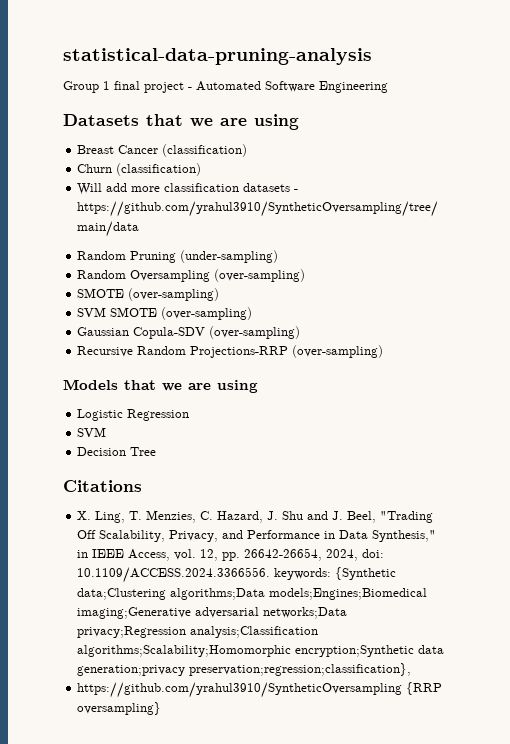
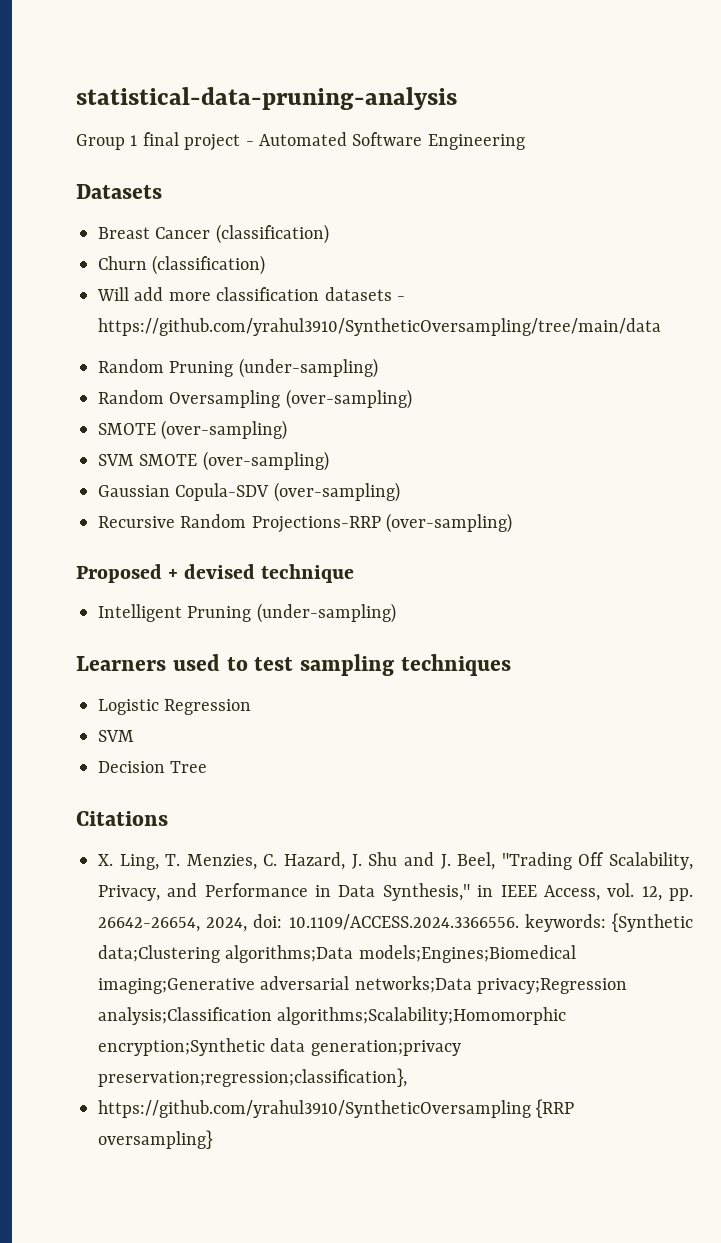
[146,114,299,130] that we are using -> (162, 191) none
[63,379,258,393] Models that we are using -> [76,564,355,583] [98,603,396,623] [76,654,511,676] Proposed + devised technique // Intelligent Pruning (under-sampling) // Learners used to test sampling techniques

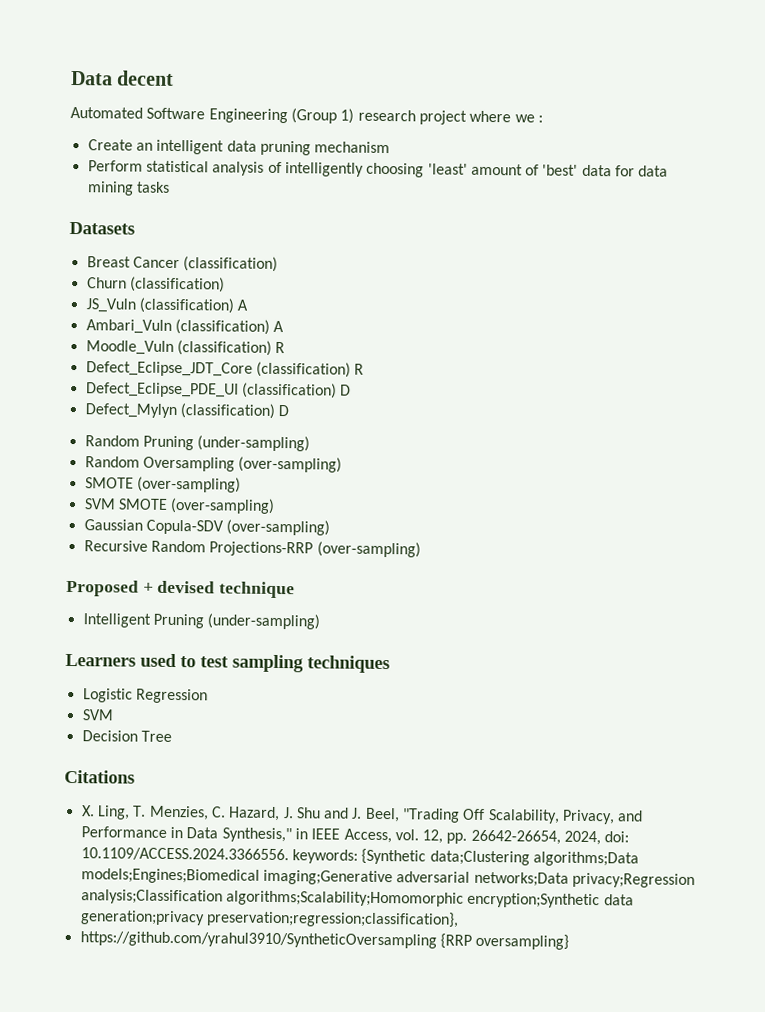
[76,87,457,110] [76,132,525,151] statistical-data-pruning-analysis // Group 1 final project - Automated Software Engineering -> [71,70,175,86] [70,106,543,125] [87,139,391,156] [87,160,669,178] [86,181,170,196] Data decent // Automated Software Engineering (Group 1) research project where we : // Create an intelligent data pruning mechanism // Perform statistical analysis of intelligently choosing 'least' amount of 'best' data for data mining tasks
[97,287,405,301] [98,318,661,336] Will add more classification datasets - https://github.com/yrahul3910/SyntheticOversampling/tree/main/data -> [85,297,249,314] [85,318,285,335] [85,340,286,356] [85,361,365,378] [85,382,352,399] [84,403,290,419] JS_Vuln (classification) A // Ambari_Vuln (classification) A // Moodle_Vuln (classification) R // Defect_Eclipse_JDT_Core (classification) R // Defect_Eclipse_PDE_UI (classification) D // Defect_Mylyn (classification) D

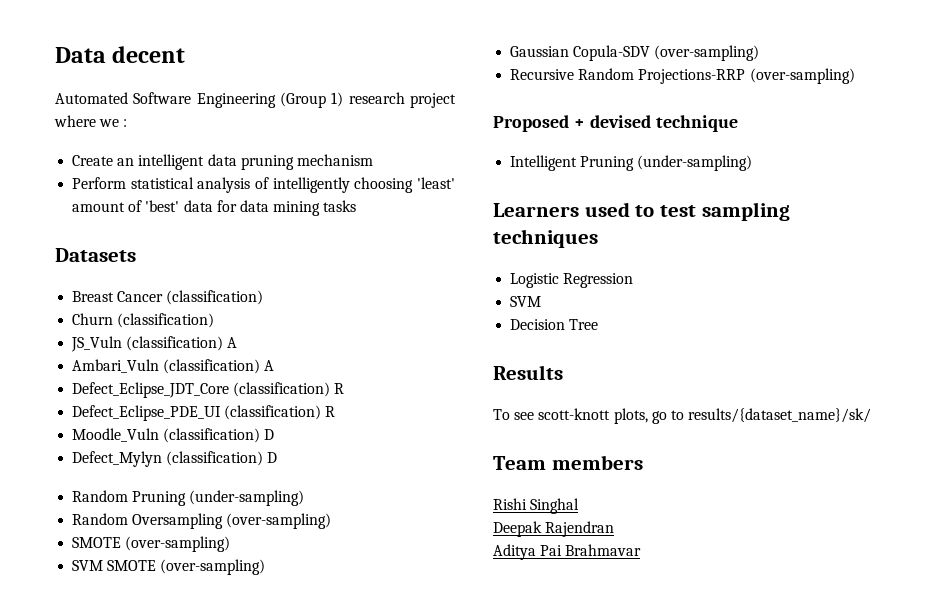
[85,340,286,356] // Moodle_Vuln (classification) R -> (275, 365) none
(337, 390) none -> [325,406,336,417] [72,428,261,443] R // Moodle_Vuln (classification)
[64,769,135,784] [81,805,644,825] [80,826,630,846] [80,847,639,867] [80,868,695,889] [80,889,634,909] [79,910,459,928] [79,931,570,950] Citations // X. Ling, T. Menzies, C. Hazard, J. Shu and J. Beel, "Trading Off Scalability, Privacy, and Performance in Data Synthesis," in IEEE Access, vol. 12, pp. 26642-26654, 2024, doi: 10.1109/ACCESS.2024.3366556. keywords: {Synthetic data;Clustering algorithms;Data models;Engines;Biomedical imaging;Generative adversarial networks;Data privacy;Regression analysis;Classification algorithms;Scalability;Homomorphic encryption;Synthetic data generation;privacy preservation;regression;classification}, // https://github.com/yrahul3910/SyntheticOversampling {RRP oversampling} -> [493,365,563,380] [493,408,872,424] [493,455,643,470] [493,498,580,514] [493,521,615,537] [493,544,642,560] Results // To see scott-knott plots, go to results/{dataset_name}/sk/ // Team members // Rishi Singhal // Deepak Rajendran // Aditya Pai Brahmavar

